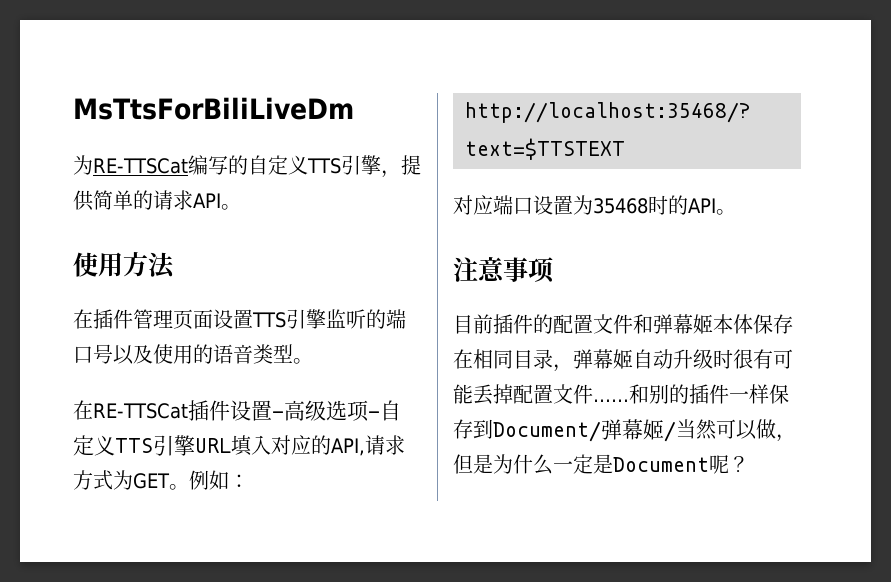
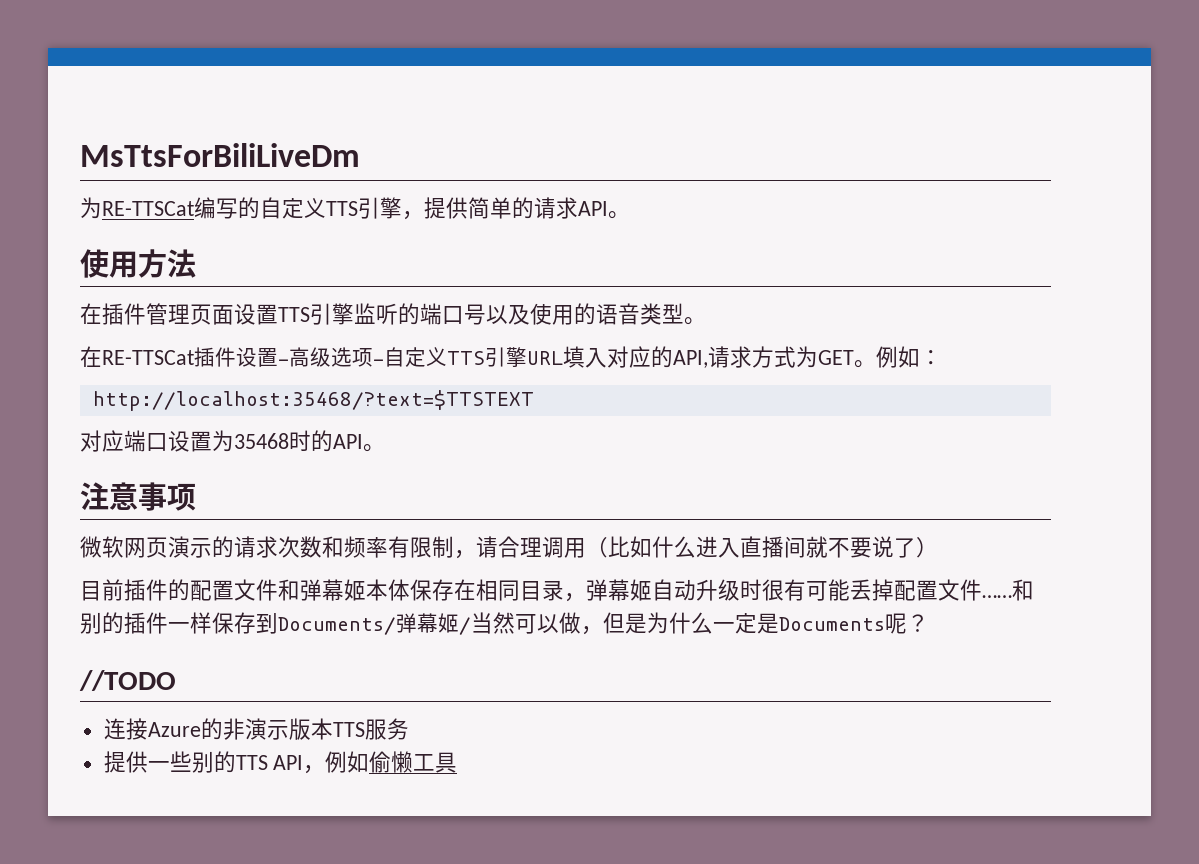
(555, 270) none -> [80,536,938,559] // 微软网页演示的请求次数和频率有限制，请合理调用（比如什么进入直播间就不要说了）
[493,421,601,442] Document/ -> [278,617,396,635] Documents/
[613,457,709,472] Document -> [779,617,885,631] Documents
(749, 464) none -> [79,670,176,691] [103,718,409,740] [103,751,458,774] // //TODO // 连接Azure的非演示版本TTS服务 // 提供一些别的TTS API，例如偷懒工具

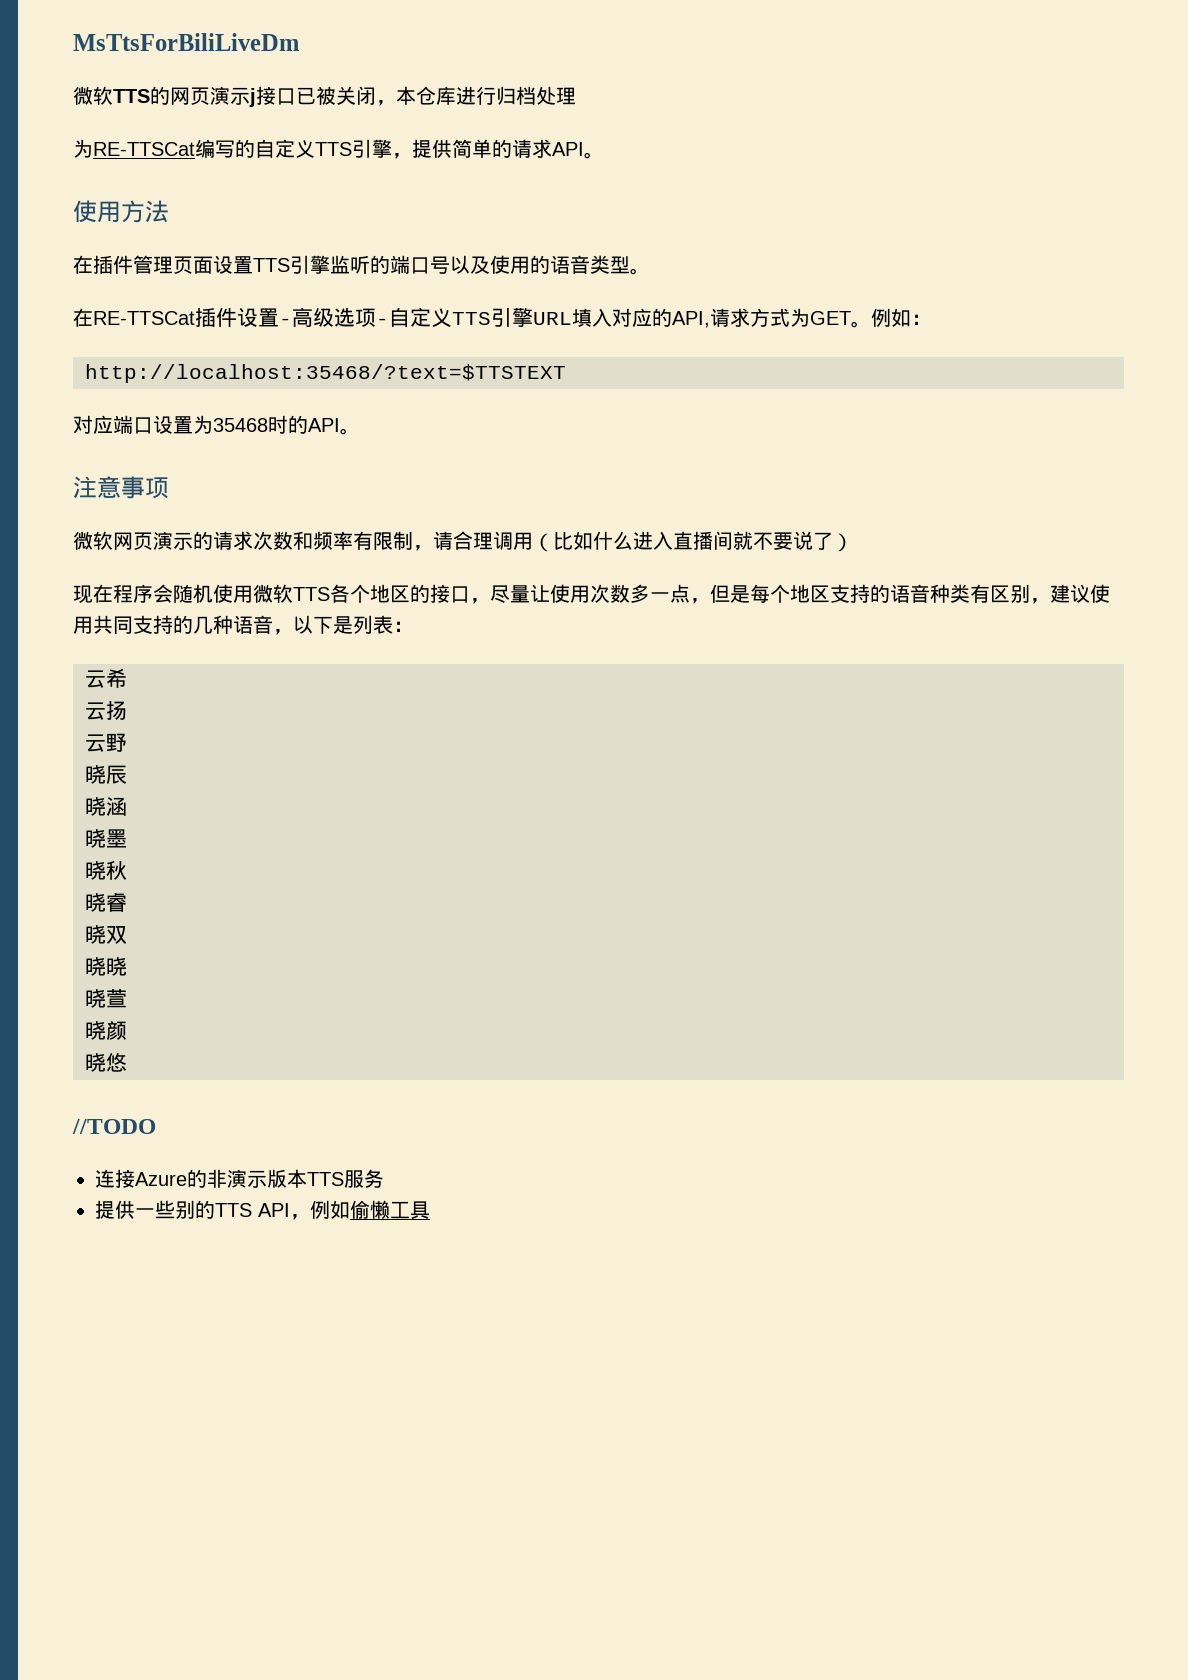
(360, 155) none -> [73,86,576,107] // 微软TTS的网页演示j接口已被关闭，本仓库进行归档处理
[80,579,1034,602] [80,612,929,635] 目前插件的配置文件和弹幕姬本体保存在相同目录，弹幕姬自动升级时很有可能丢掉配置文件……和别的插件一样保存到Documents/弹幕姬/当然可以做，但是为什么一定是Documents呢？ -> [73,584,1110,604] [73,615,413,635] [85,668,127,688] [85,701,127,720] [85,733,127,752] [85,765,127,784] [85,797,127,816] [85,829,127,848] [85,860,127,880] [85,893,127,912] [85,925,127,944] [85,957,127,976] [85,989,127,1008] [85,1021,127,1040] [85,1053,127,1072] 现在程序会随机使用微软TTS各个地区的接口，尽量让使用次数多一点，但是每个地区支持的语音种类有区别，建议使用共同支持的几种语音，以下是列表： // 云希 // 云扬 // 云野 // 晓辰 // 晓涵 // 晓墨 // 晓秋 // 晓睿 // 晓双 // 晓晓 // 晓萱 // 晓颜 // 晓悠

